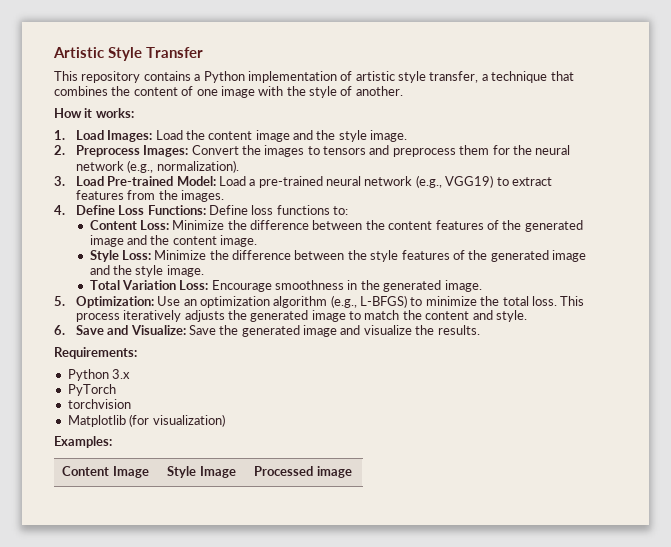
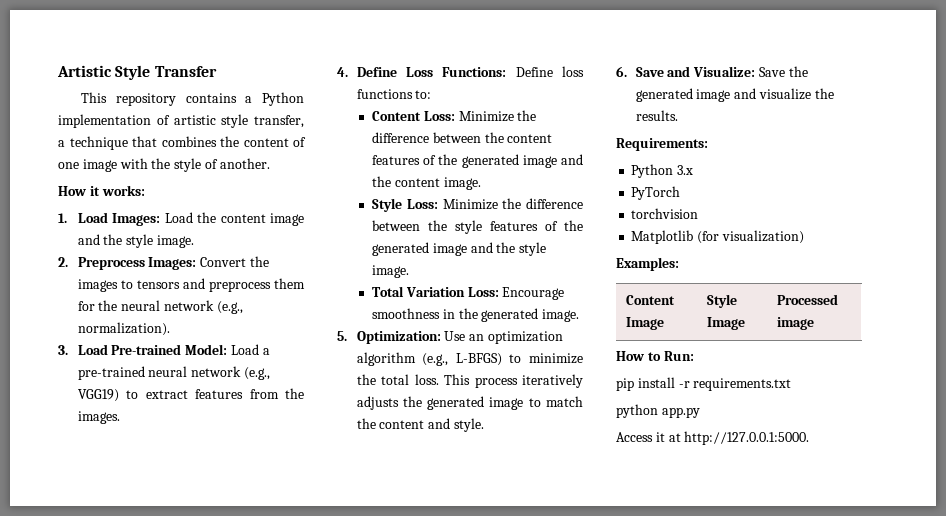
(352, 472) none -> [616,351,694,361] [616,377,792,391] [616,404,700,418] [616,431,810,445] // How to Run: // pip install -r requirements.txt // python app.py // Access it at http://127.0.0.1:5000.

